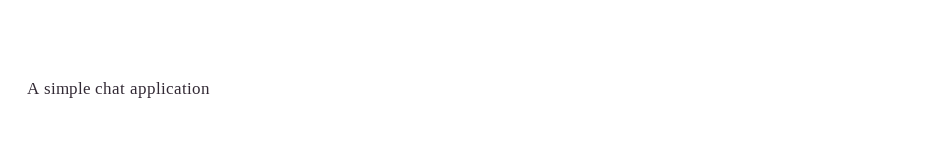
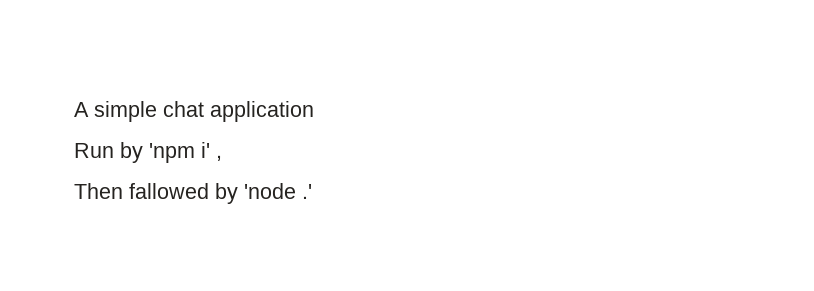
(210, 90) none -> [74,142,222,163] [74,183,312,204] // Run by 'npm i' , // Then fallowed by 'node .'

